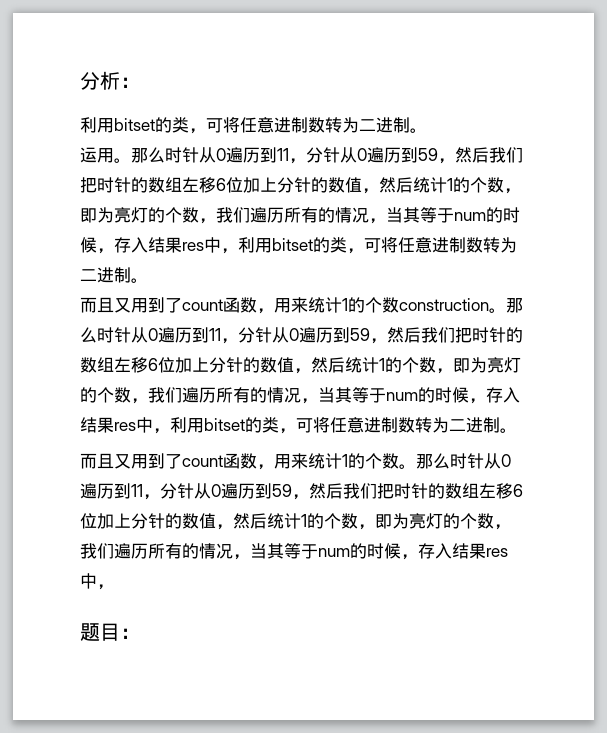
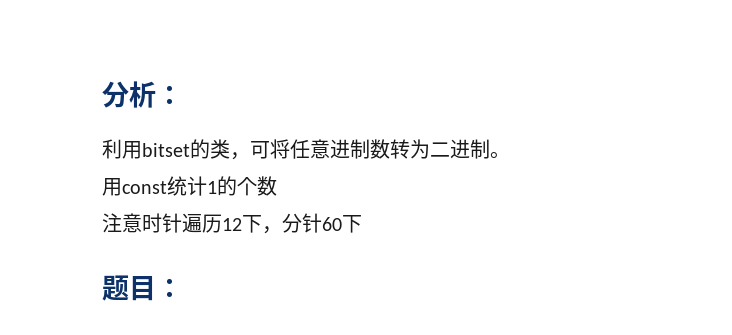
[80,147,523,164] [80,177,521,194] [80,207,520,224] [80,237,517,254] [80,267,148,283] [80,297,523,314] [80,327,523,344] [80,357,521,374] [80,387,520,404] [80,417,517,434] [80,453,511,470] [80,483,523,500] [80,513,511,530] [80,543,508,560] [80,573,114,590] 运用。那么时针从0遍历到11，分针从0遍历到59，然后我们把时针的数组左移6位加上分针的数值，然后统计1的个数，即为亮灯的个数，我们遍历所有的情况，当其等于num的时候，存入结果res中，利用bitset的类，可将任意进制数转为二进制。 // 而且又用到了count函数，用来统计1的个数construction。那么时针从0遍历到11，分针从0遍历到59，然后我们把时针的数组左移6位加上分针的数值，然后统计1的个数，即为亮灯的个数，我们遍历所有的情况，当其等于num的时候，存入结果res中，利用bitset的类，可将任意进制数转为二进制。 // 而且又用到了count函数，用来统计1的个数。那么时针从0遍历到11，分针从0遍历到59，然后我们把时针的数组左移6位加上分针的数值，然后统计1的个数，即为亮灯的个数，我们遍历所有的情况，当其等于num的时候，存入结果res中， -> [102,176,277,196] [102,213,362,234] 用const统计1的个数 // 注意时针遍历12下，分针60下

